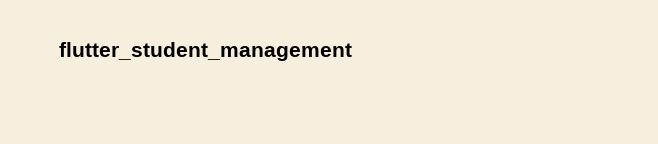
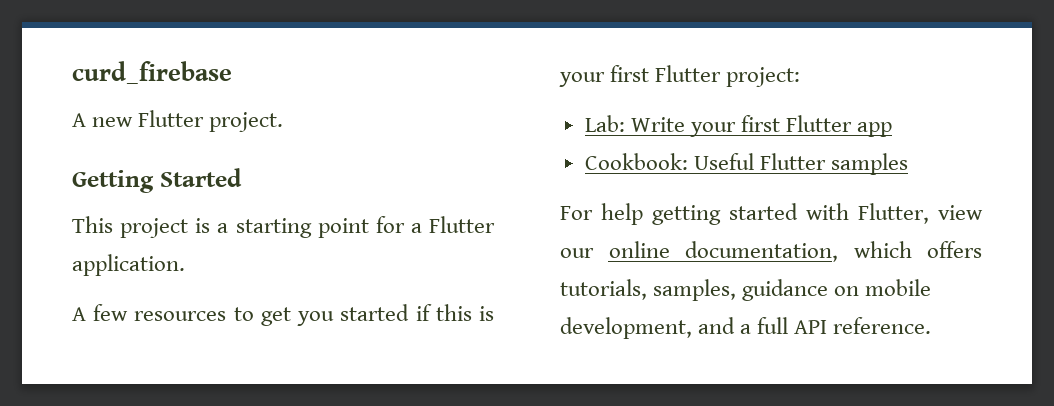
[59,42,352,61] flutter_student_management -> [72,61,232,84] [72,110,284,132] [72,168,242,193] [72,216,495,238] [72,254,185,276] [72,304,495,326] [559,65,801,87] [584,115,893,137] [584,153,908,175] [560,203,983,225] [560,241,982,262] [560,279,932,301] [560,317,932,339] curd_firebase // A new Flutter project. // Getting Started // This project is a starting point for a Flutter application. // A few resources to get you started if this is your first Flutter project: // Lab: Write your first Flutter app // Cookbook: Useful Flutter samples // For help getting started with Flutter, view our online documentation, which offers tutorials, samples, guidance on mobile development, and a full API reference.

